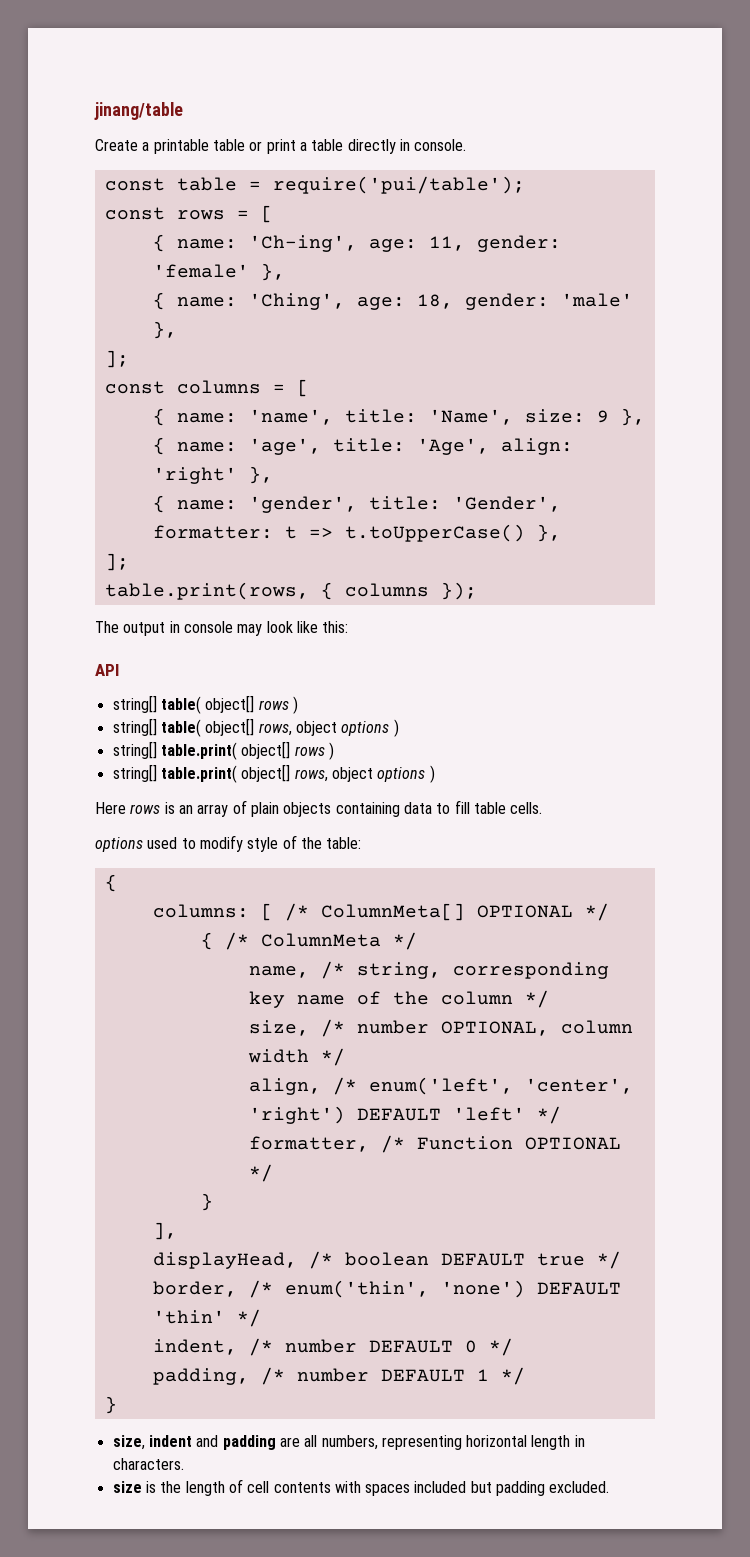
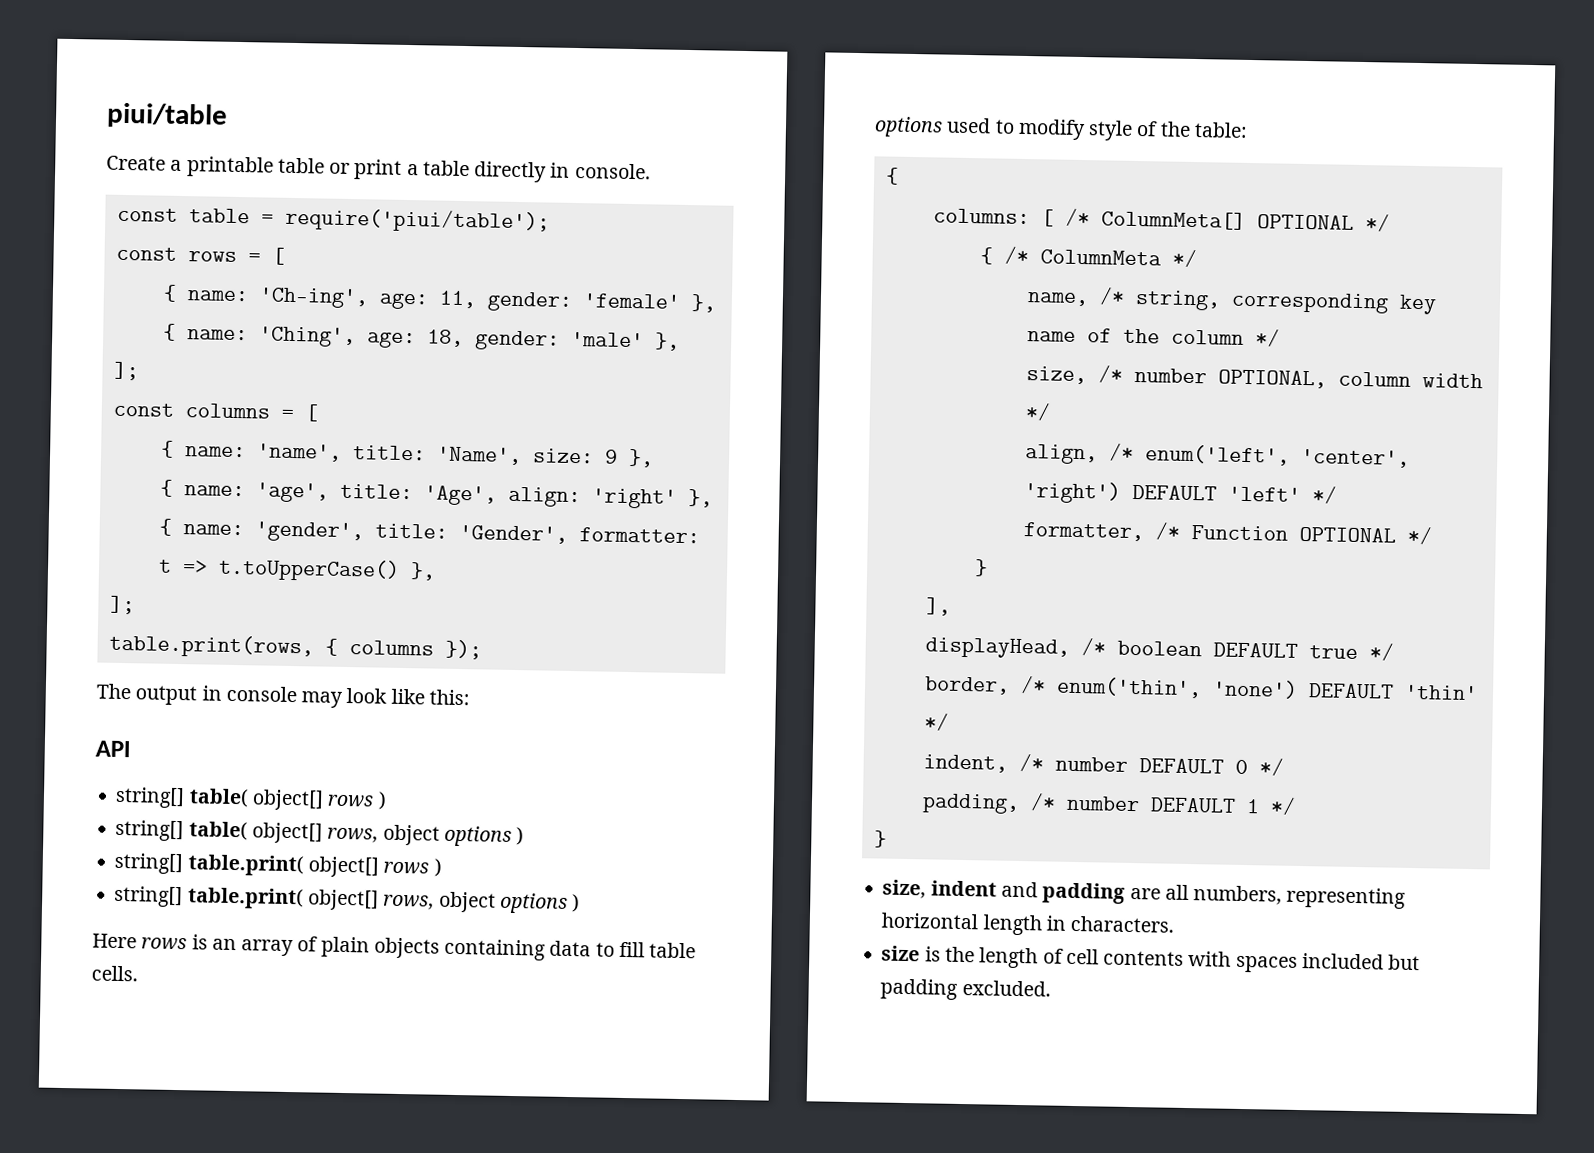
[94,102,183,120] jinang/table -> [106,102,228,129] piui/table
[272,176,525,194] require('pui/table'); -> [284,207,550,234] require('piui/table');

